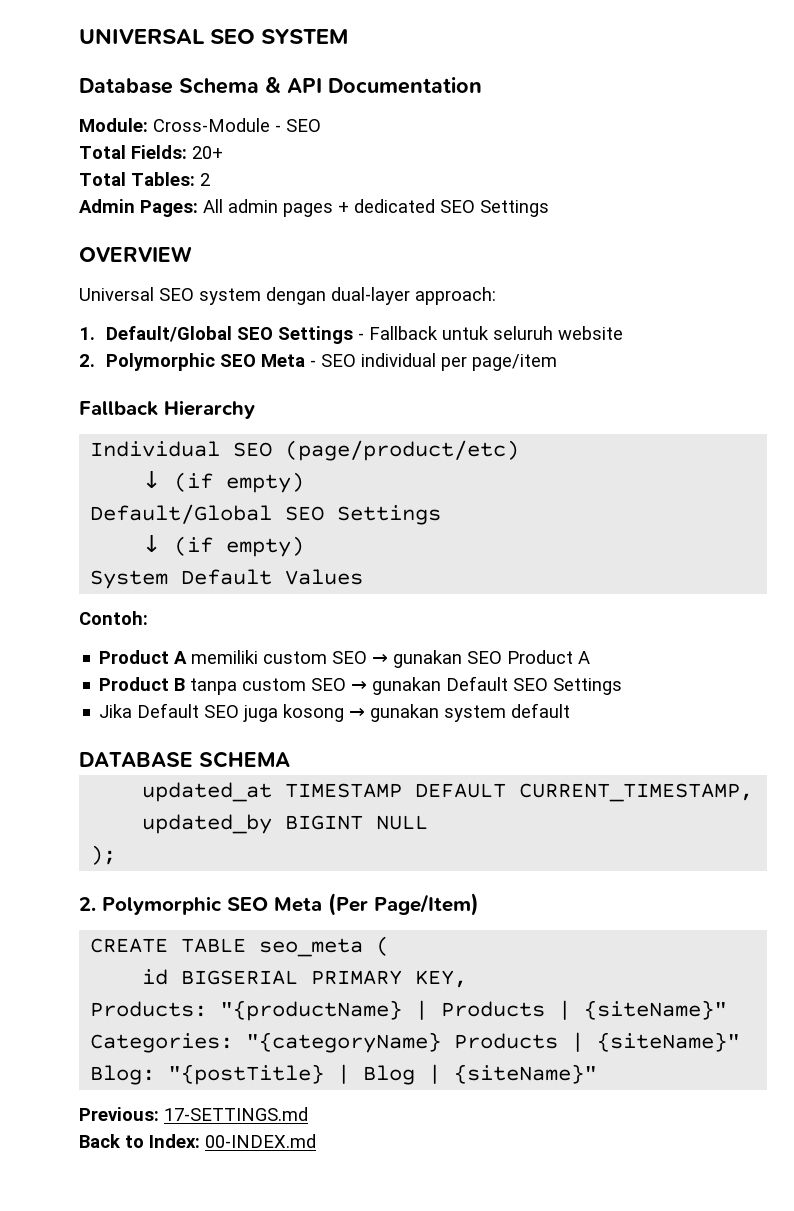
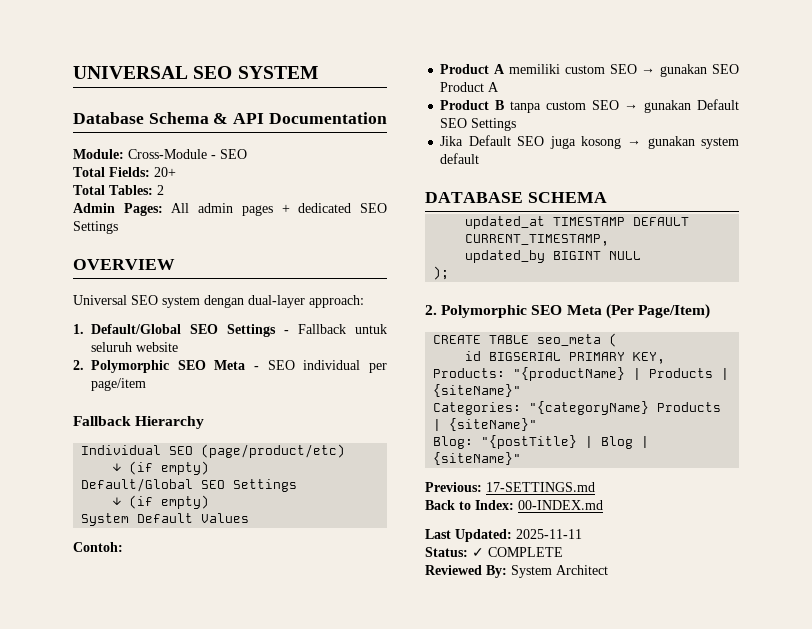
(316, 1141) none -> [425,529,582,542] [425,547,563,557] [425,565,608,578] // Last Updated: 2025-11-11 // Status: ✓ COMPLETE // Reviewed By: System Architect

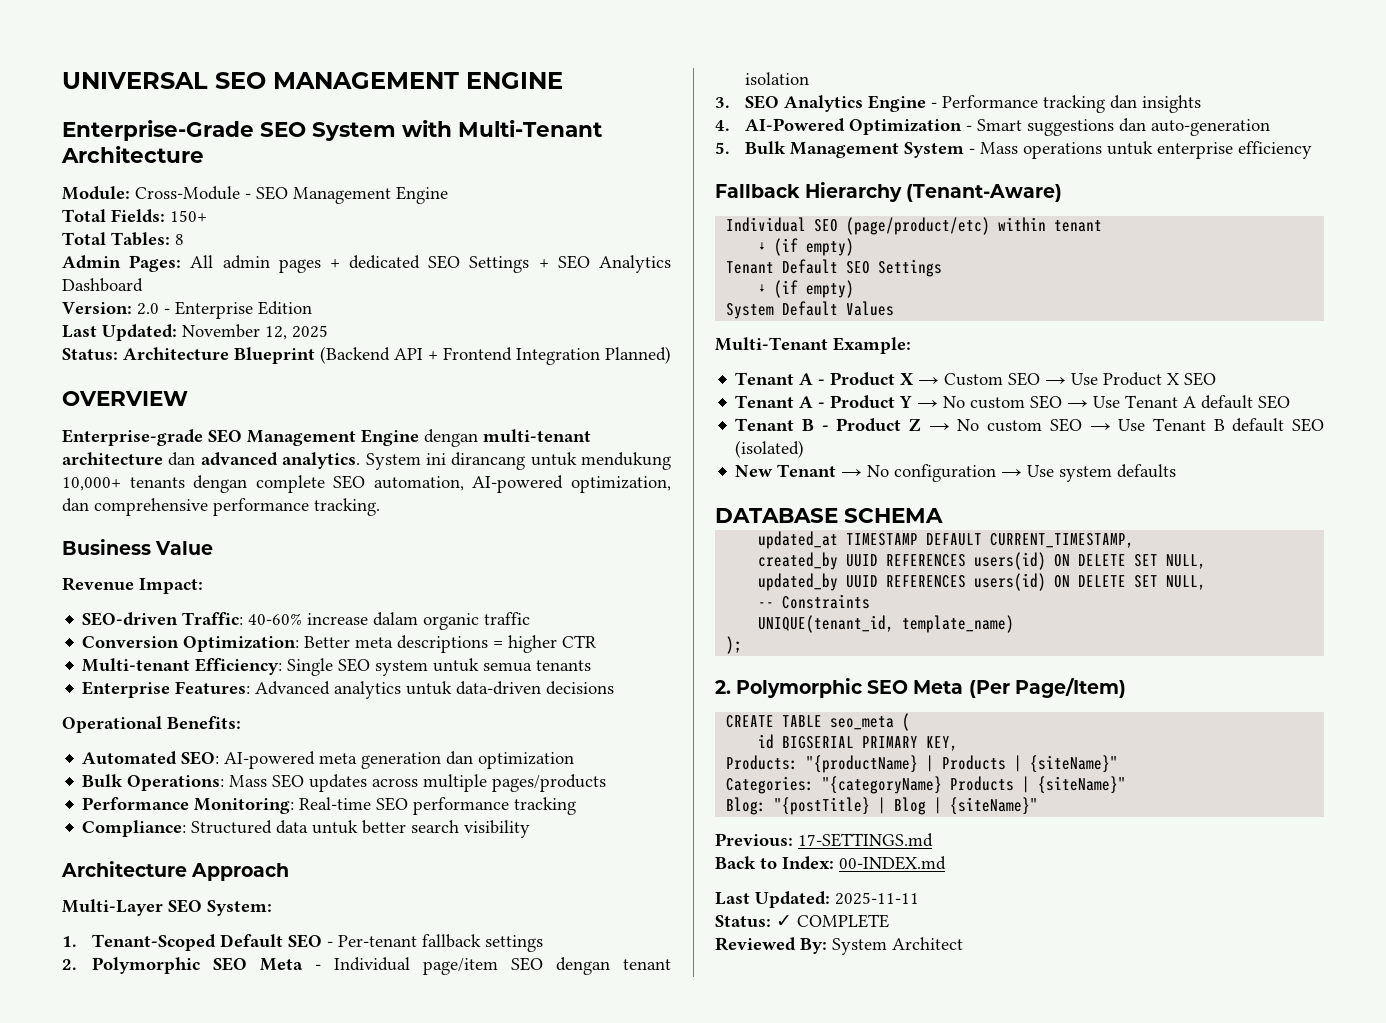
[237,66,318,79] [73,112,387,124] SYSTEM // Database Schema & API Documentation -> [273,72,563,89] [62,120,602,141] [61,146,204,163] MANAGEMENT ENGINE // Enterprise-Grade SEO System with Multi-Tenant Architecture
(247, 154) none -> [293,186,448,204] Management Engine
[154,167,176,177] 20+ -> [170,210,207,222] 150+
[157,185,164,195] 2 -> [175,234,184,245] 8
[73,259,175,270] [73,295,364,308] [73,324,387,337] [91,342,178,352] // OVERVIEW // Universal SEO system dengan dual-layer approach: // 1. Default/Global SEO Settings - Fallback untuk seluruh website -> [538,255,671,273] [62,278,143,292] [62,301,312,319] [62,324,328,341] [62,346,671,365] [62,391,188,406] [62,429,591,447] [62,452,671,470] [62,475,671,493] [62,498,380,516] [62,539,214,555] [62,577,203,594] [82,612,531,630] [82,635,597,653] [82,658,592,676] [82,681,615,699] [62,716,241,733] [82,751,575,769] [82,774,607,792] [82,797,577,815] [82,820,531,838] [61,861,290,881] [62,899,272,916] [62,934,544,952] + SEO Analytics Dashboard // Version: 2.0 - Enterprise Edition // Last Updated: November 12, 2025 // Status: Architecture Blueprint (Backend API + Frontend Integration Planned) // OVERVIEW // Enterprise-grade SEO Management Engine dengan multi-tenant architecture dan advanced analytics. System ini dirancang untuk mendukung 10,000+ tenants dengan complete SEO automation, AI-powered optimization, dan comprehensive performance tracking. // Business Value // Revenue Impact: // SEO-driven Traffic: 40-60% increase dalam organic traffic // Conversion Optimization: Better meta descriptions = higher CTR // Multi-tenant Efficiency: Single SEO system untuk semua tenants // Enterprise Features: Advanced analytics untuk data-driven decisions // Operational Benefits: // Automated SEO: AI-powered meta generation dan optimization // Bulk Operations: Mass SEO updates across multiple pages/products // Performance Monitoring: Real-time SEO performance tracking // Compliance: Structured data untuk better search visibility // Architecture Approach // Multi-Layer SEO System: // 1. Tenant-Scoped Default SEO - Per-tenant fallback settings
[267,360,387,373] [91,378,146,391] SEO individual per page/item -> [334,957,671,975] [745,72,810,85] [715,95,1202,113] [715,118,1271,136] [715,141,1313,159] Individual page/item SEO dengan tenant isolation // 3. SEO Analytics Engine - Performance tracking dan insights // 4. AI-Powered Optimization - Smart suggestions dan auto-generation // 5. Bulk Management System - Mass operations untuk enterprise efficiency
(205, 422) none -> [906,184,1063,202] (Tenant-Aware)
[112,461,210,475] [81,478,194,492] // ↓ (if empty) // Default/Global -> [998,217,1103,232] [758,238,855,256] [726,259,839,274] within tenant // ↓ (if empty) // Tenant Default
[73,542,123,552] [440,64,739,77] [440,82,500,92] [440,99,739,113] [440,118,517,131] [440,135,739,149] [440,153,480,164] Contoh: // Product A memiliki custom SEO → gunakan SEO Product A // Product B tanpa custom SEO → gunakan Default SEO Settings // Jika Default SEO juga kosong → gunakan system default -> [715,337,911,354] [735,372,1217,386] [735,395,1291,409] [735,418,1324,432] [735,440,805,458] [735,464,1177,482] Multi-Tenant Example: // Tenant A - Product X → Custom SEO → Use Product X SEO // Tenant A - Product Y → No custom SEO → Use Tenant A default SEO // Tenant B - Product Z → No custom SEO → Use Tenant B default SEO (isolated) // New Tenant → No configuration → Use system defaults
[465,250,642,263] updated_by BIGINT NULL -> [758,552,1207,570] [758,573,1207,591] [758,594,871,609] [758,615,1015,633] created_by UUID REFERENCES users(id) ON DELETE SET NULL, // updated_by UUID REFERENCES users(id) ON DELETE SET NULL, // -- Constraints // UNIQUE(tenant_id, template_name)

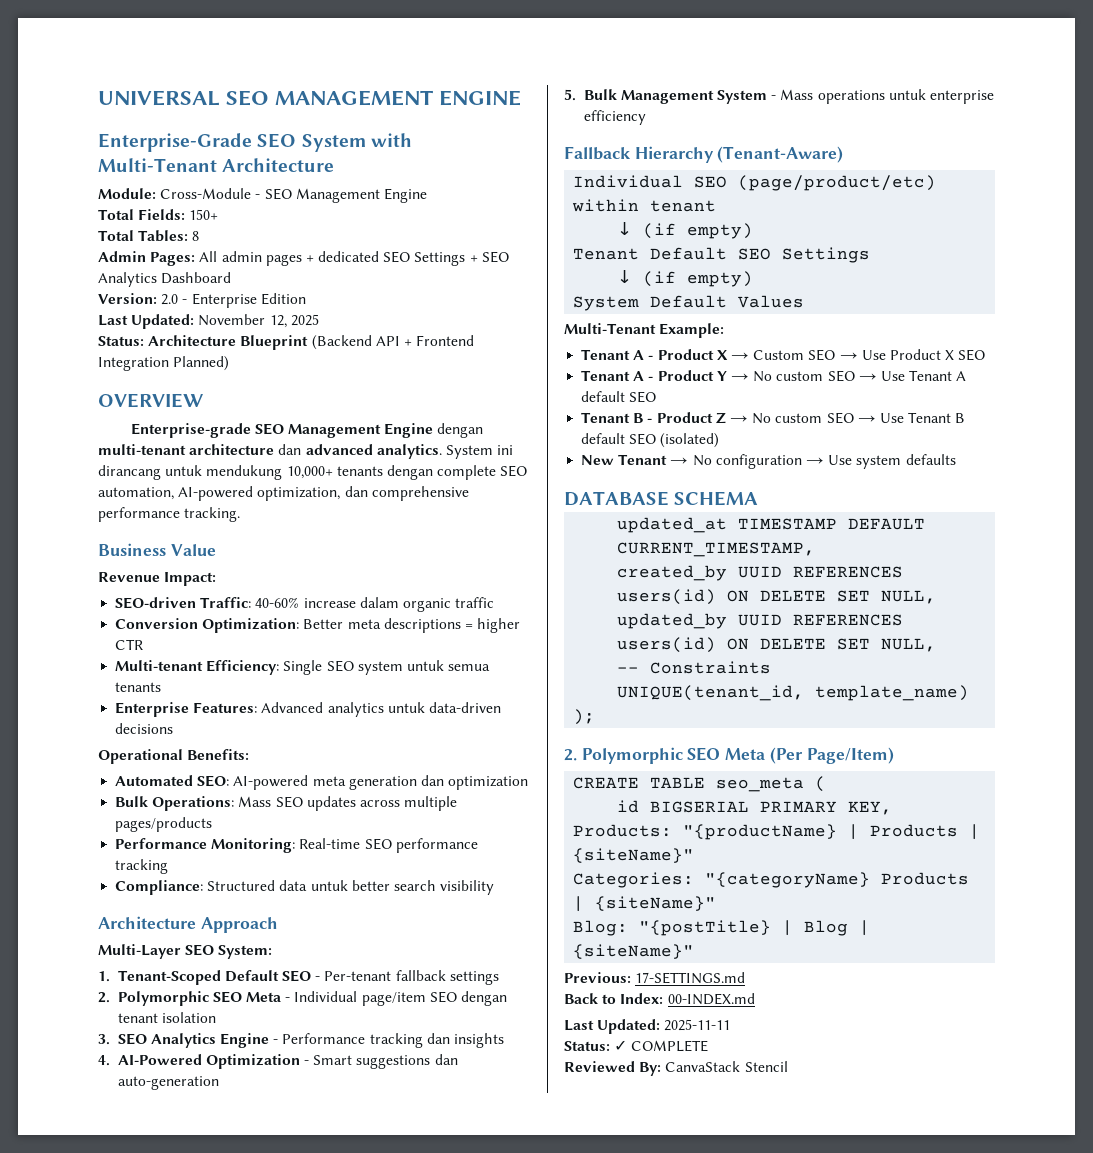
[832,937,963,955] System Architect -> [665,1061,788,1072] CanvaStack Stencil

